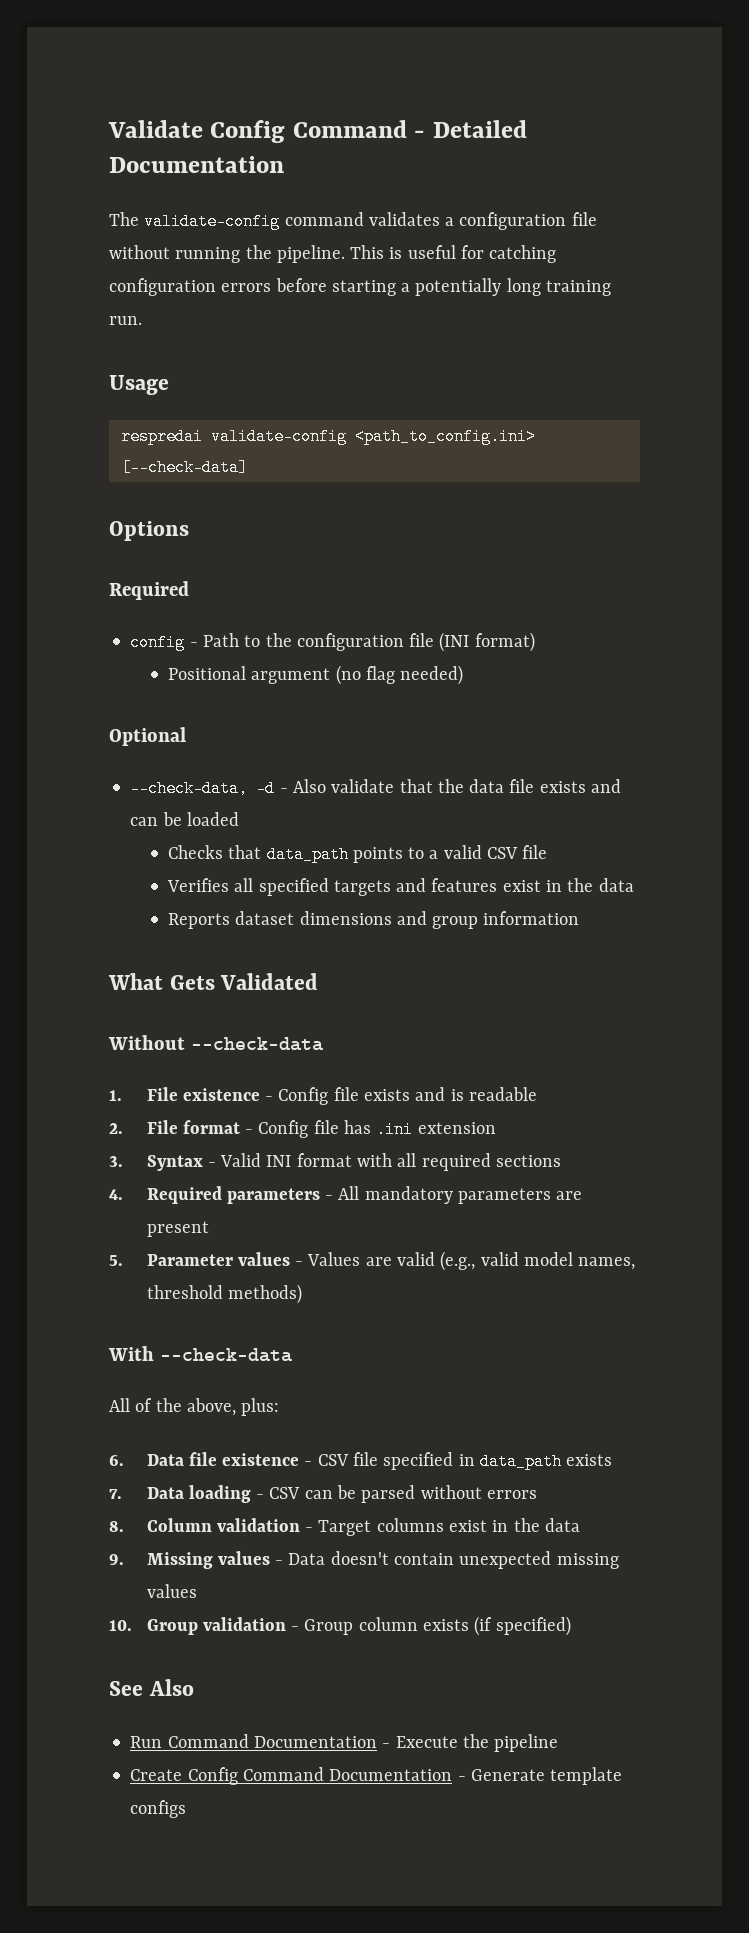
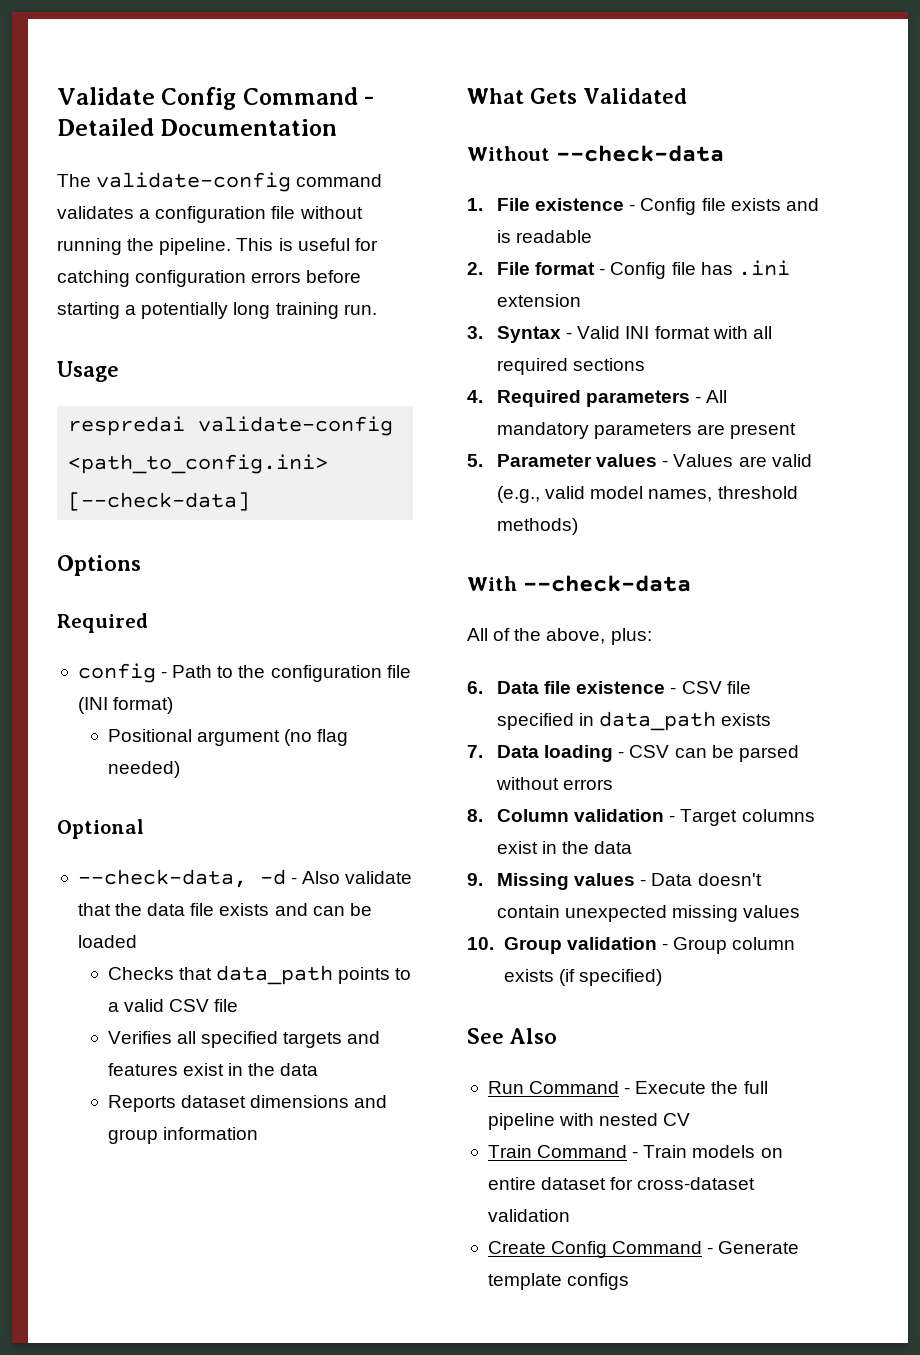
[253,1736,377,1748] Documentation -> (620, 1087) none
(489, 1741) none -> [743,1081,768,1094] full
(559, 1743) none -> [559,1113,691,1126] [487,1145,783,1158] [487,1177,756,1190] [487,1209,570,1222] with nested CV // Train Command - Train models on entire dataset for cross-dataset validation
[329,1769,453,1781] Documentation -> (703, 1247) none

